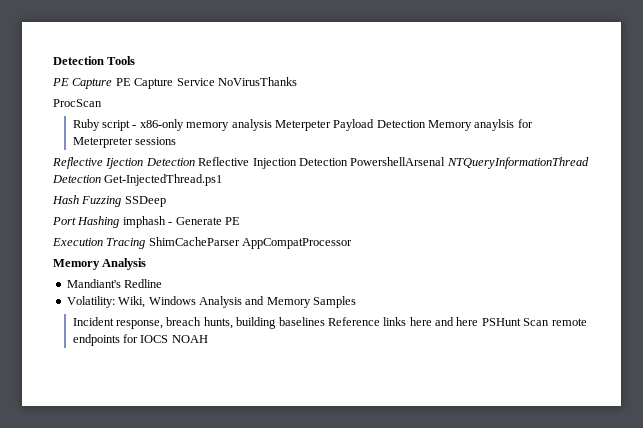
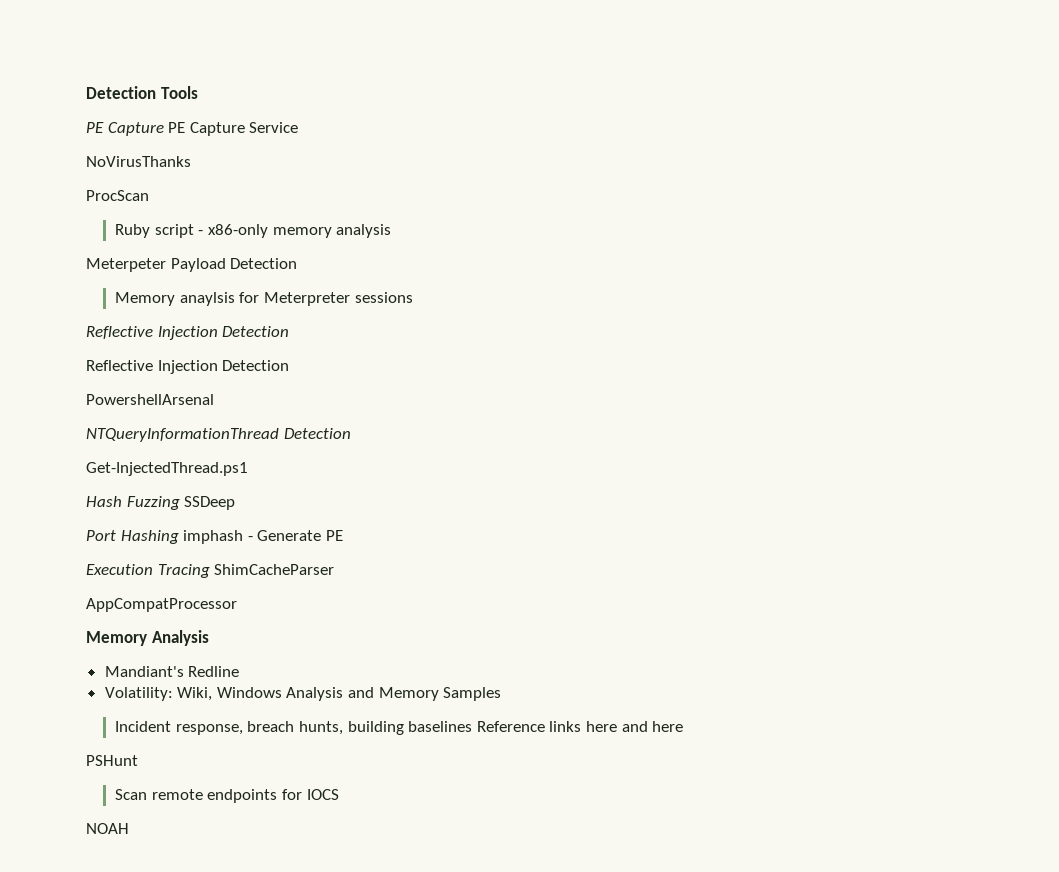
(215, 82) none -> (299, 127) //
(272, 125) none -> (392, 231) //
(426, 124) none -> (298, 263) //
[105,157,348,169] Ijection Detection Reflective Injection Detection -> [157,326,290,340] [86,360,290,374] Injection Detection // Reflective Injection Detection //
(446, 161) none -> (214, 399) //
(101, 179) none -> (351, 433) //
(240, 241) none -> (335, 569) //
(479, 321) none -> (684, 726) //
(521, 322) none -> (138, 760) //
(169, 339) none -> (339, 794) //

